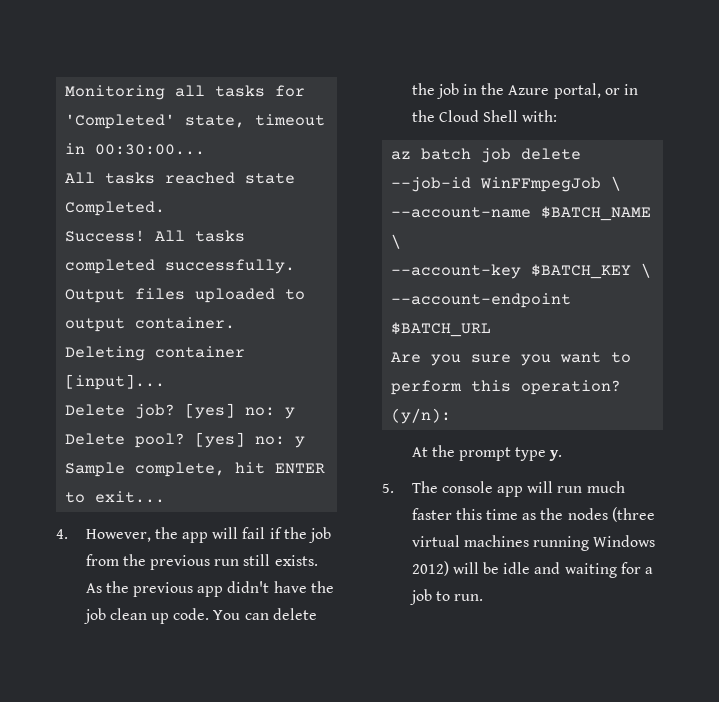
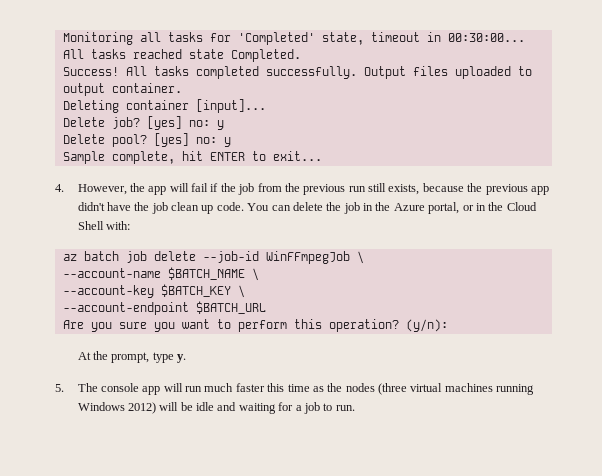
[274,555,318,566] [85,583,102,593] exists. As -> [388,183,464,195] exists, because
[458,447,511,461] prompt -> [111,352,150,363] prompt,

